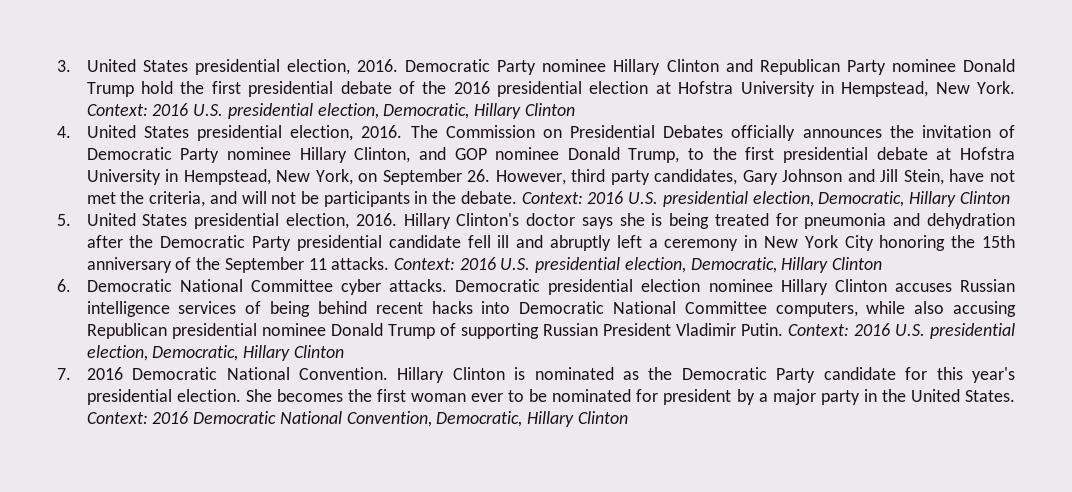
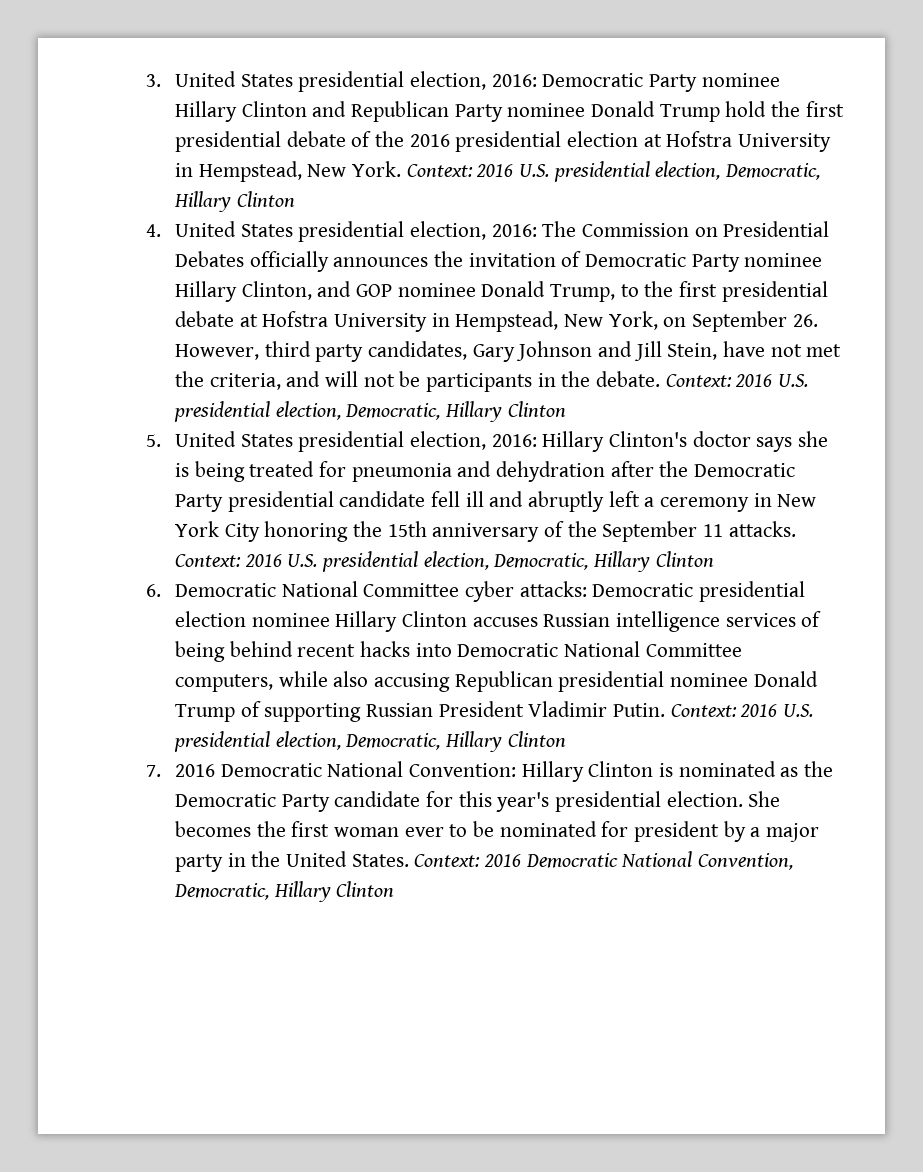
[357,59,399,72] 2016. -> [491,74,537,87] 2016:
[361,125,403,138] 2016. -> [491,224,537,237] 2016:
[355,213,397,226] 2016. -> [491,434,537,447] 2016:
[389,279,448,292] attacks. -> [519,581,587,597] attacks:
[298,367,388,380] Convention. -> [408,763,516,777] Convention:

